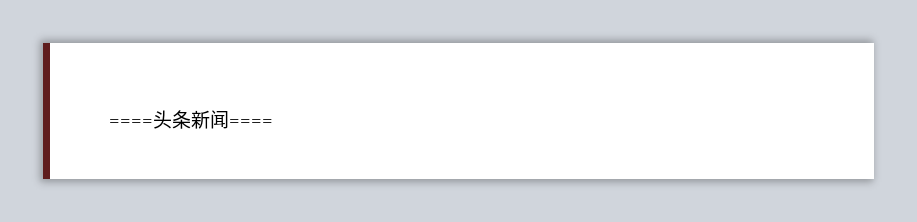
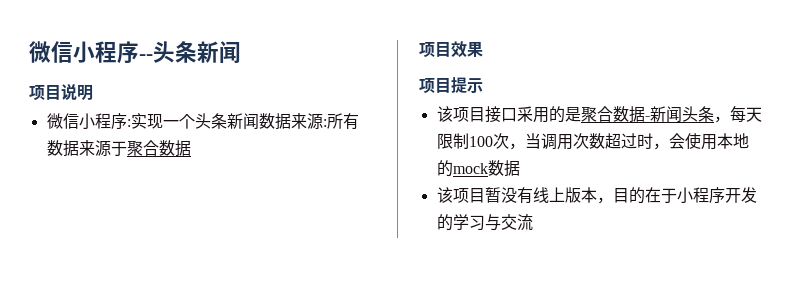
[109,110,273,129] ====头条新闻==== -> [29,41,241,64] [29,84,93,101] [46,113,359,130] [46,140,191,157] [419,41,483,58] [419,77,483,94] [436,106,762,123] [436,133,749,150] [436,160,520,177] [436,187,757,204] [436,214,533,231] 微信小程序--头条新闻 // 项目说明 // 微信小程序:实现一个头条新闻数据来源:所有数据来源于聚合数据 // 项目效果 // 项目提示 // 该项目接口采用的是聚合数据-新闻头条，每天限制100次，当调用次数超过时，会使用本地的mock数据 // 该项目暂没有线上版本，目的在于小程序开发的学习与交流

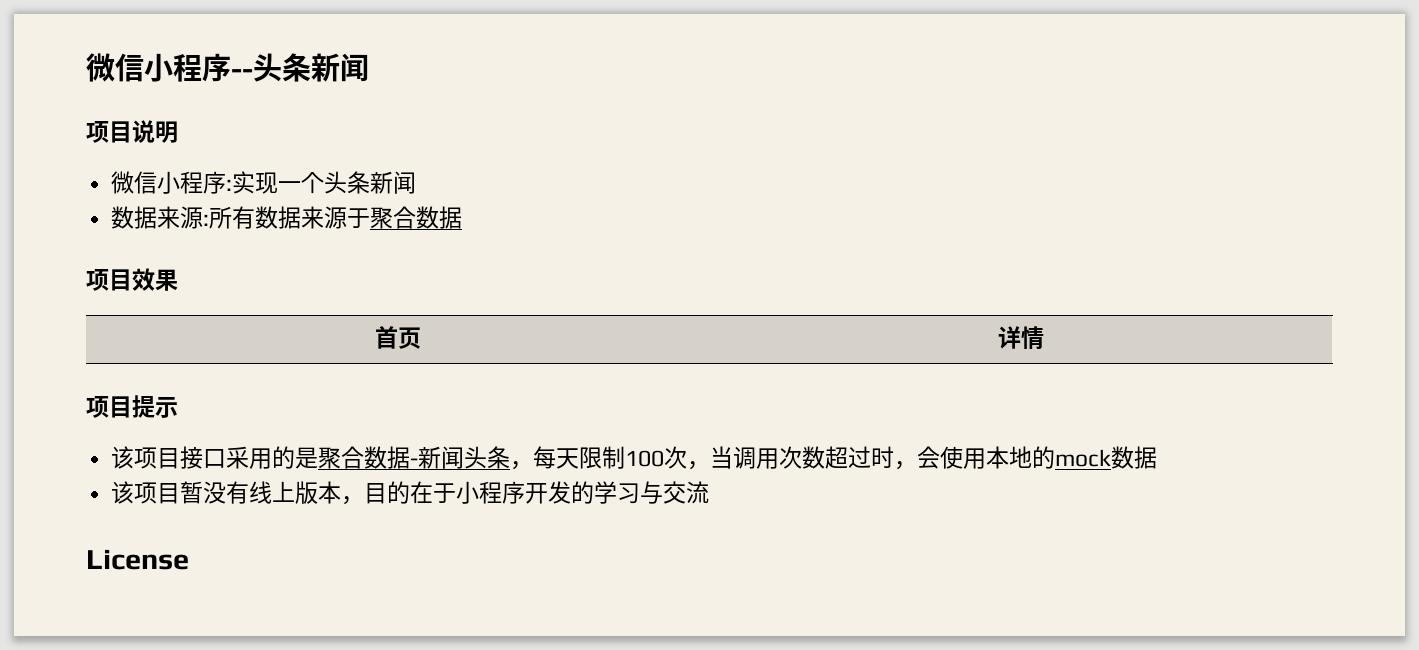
(259, 121) none -> (417, 182) //
(483, 49) none -> [375,326,421,349] [998,326,1044,350] // 首页 | 详情
(533, 222) none -> [86,549,189,570] // License

